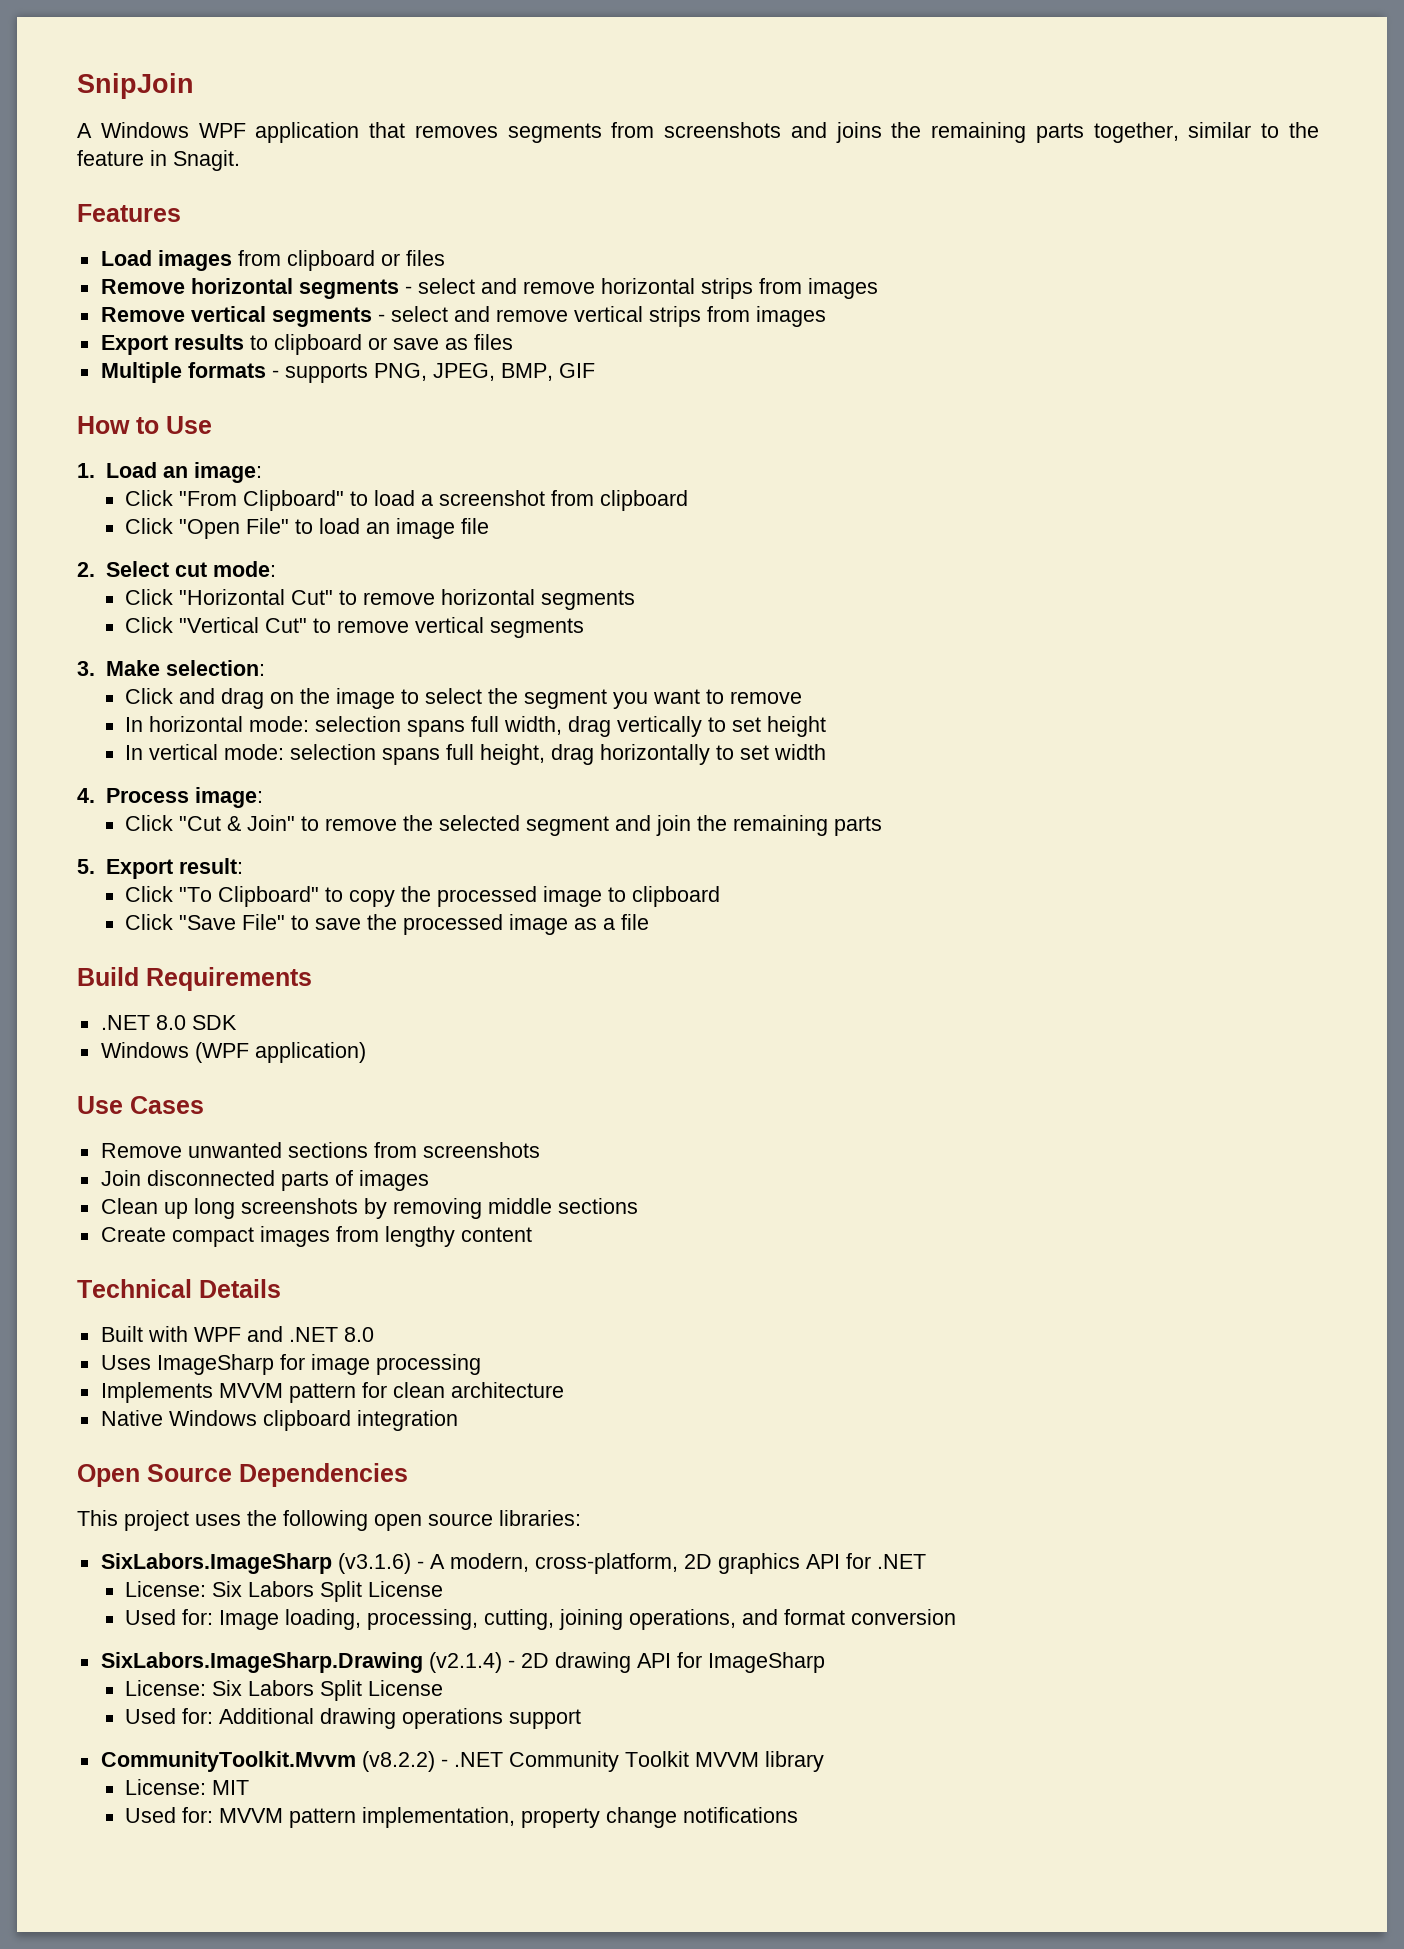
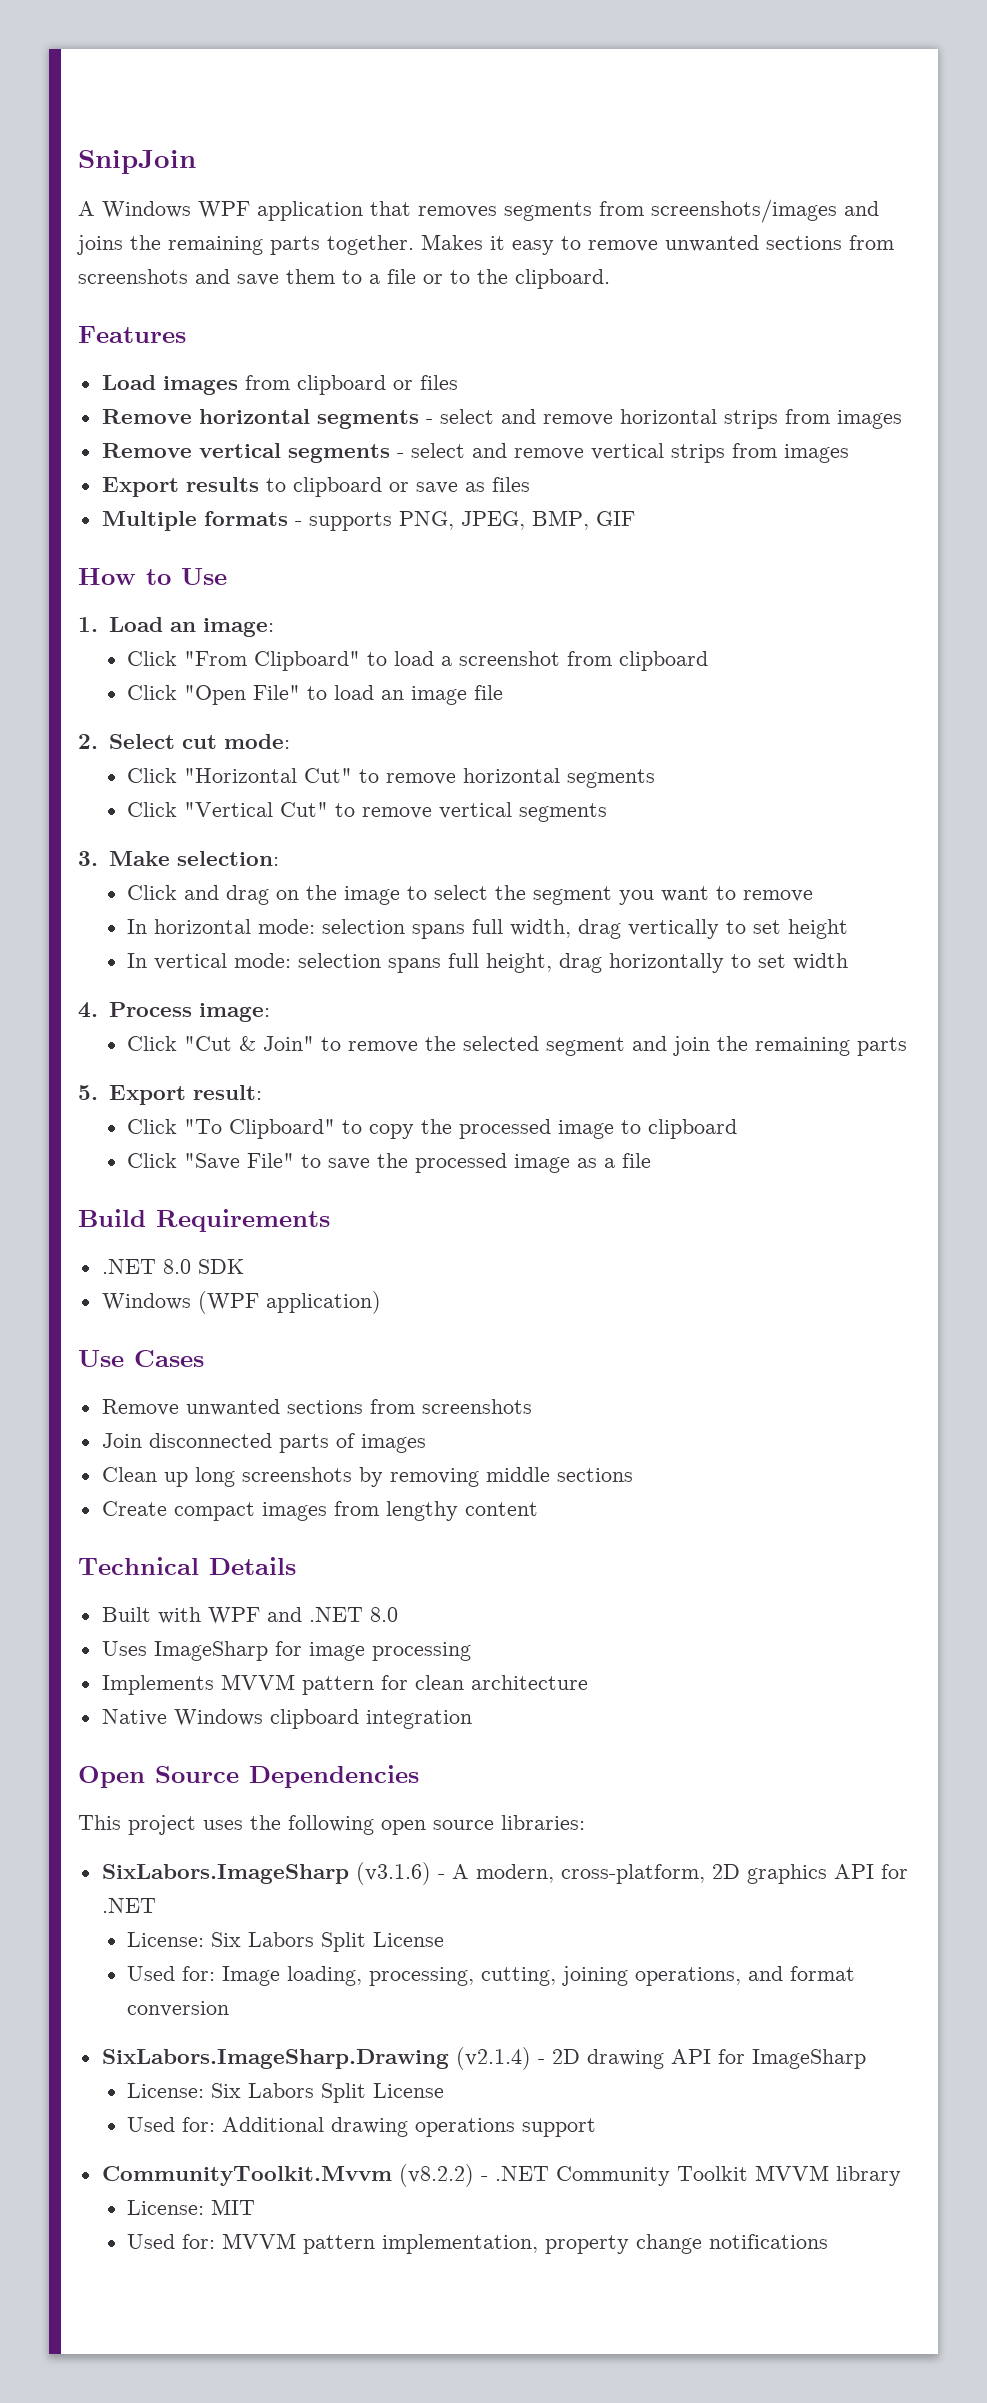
[664,122,782,138] screenshots -> [651,199,837,223] screenshots/images
[1093,122,1319,143] [77,150,240,171] together, similar to the feature in Snagit. -> [327,234,894,255] [78,269,610,289] together. Makes it easy to remove unwanted sections from screenshots and save them to a file or to the clipboard.

